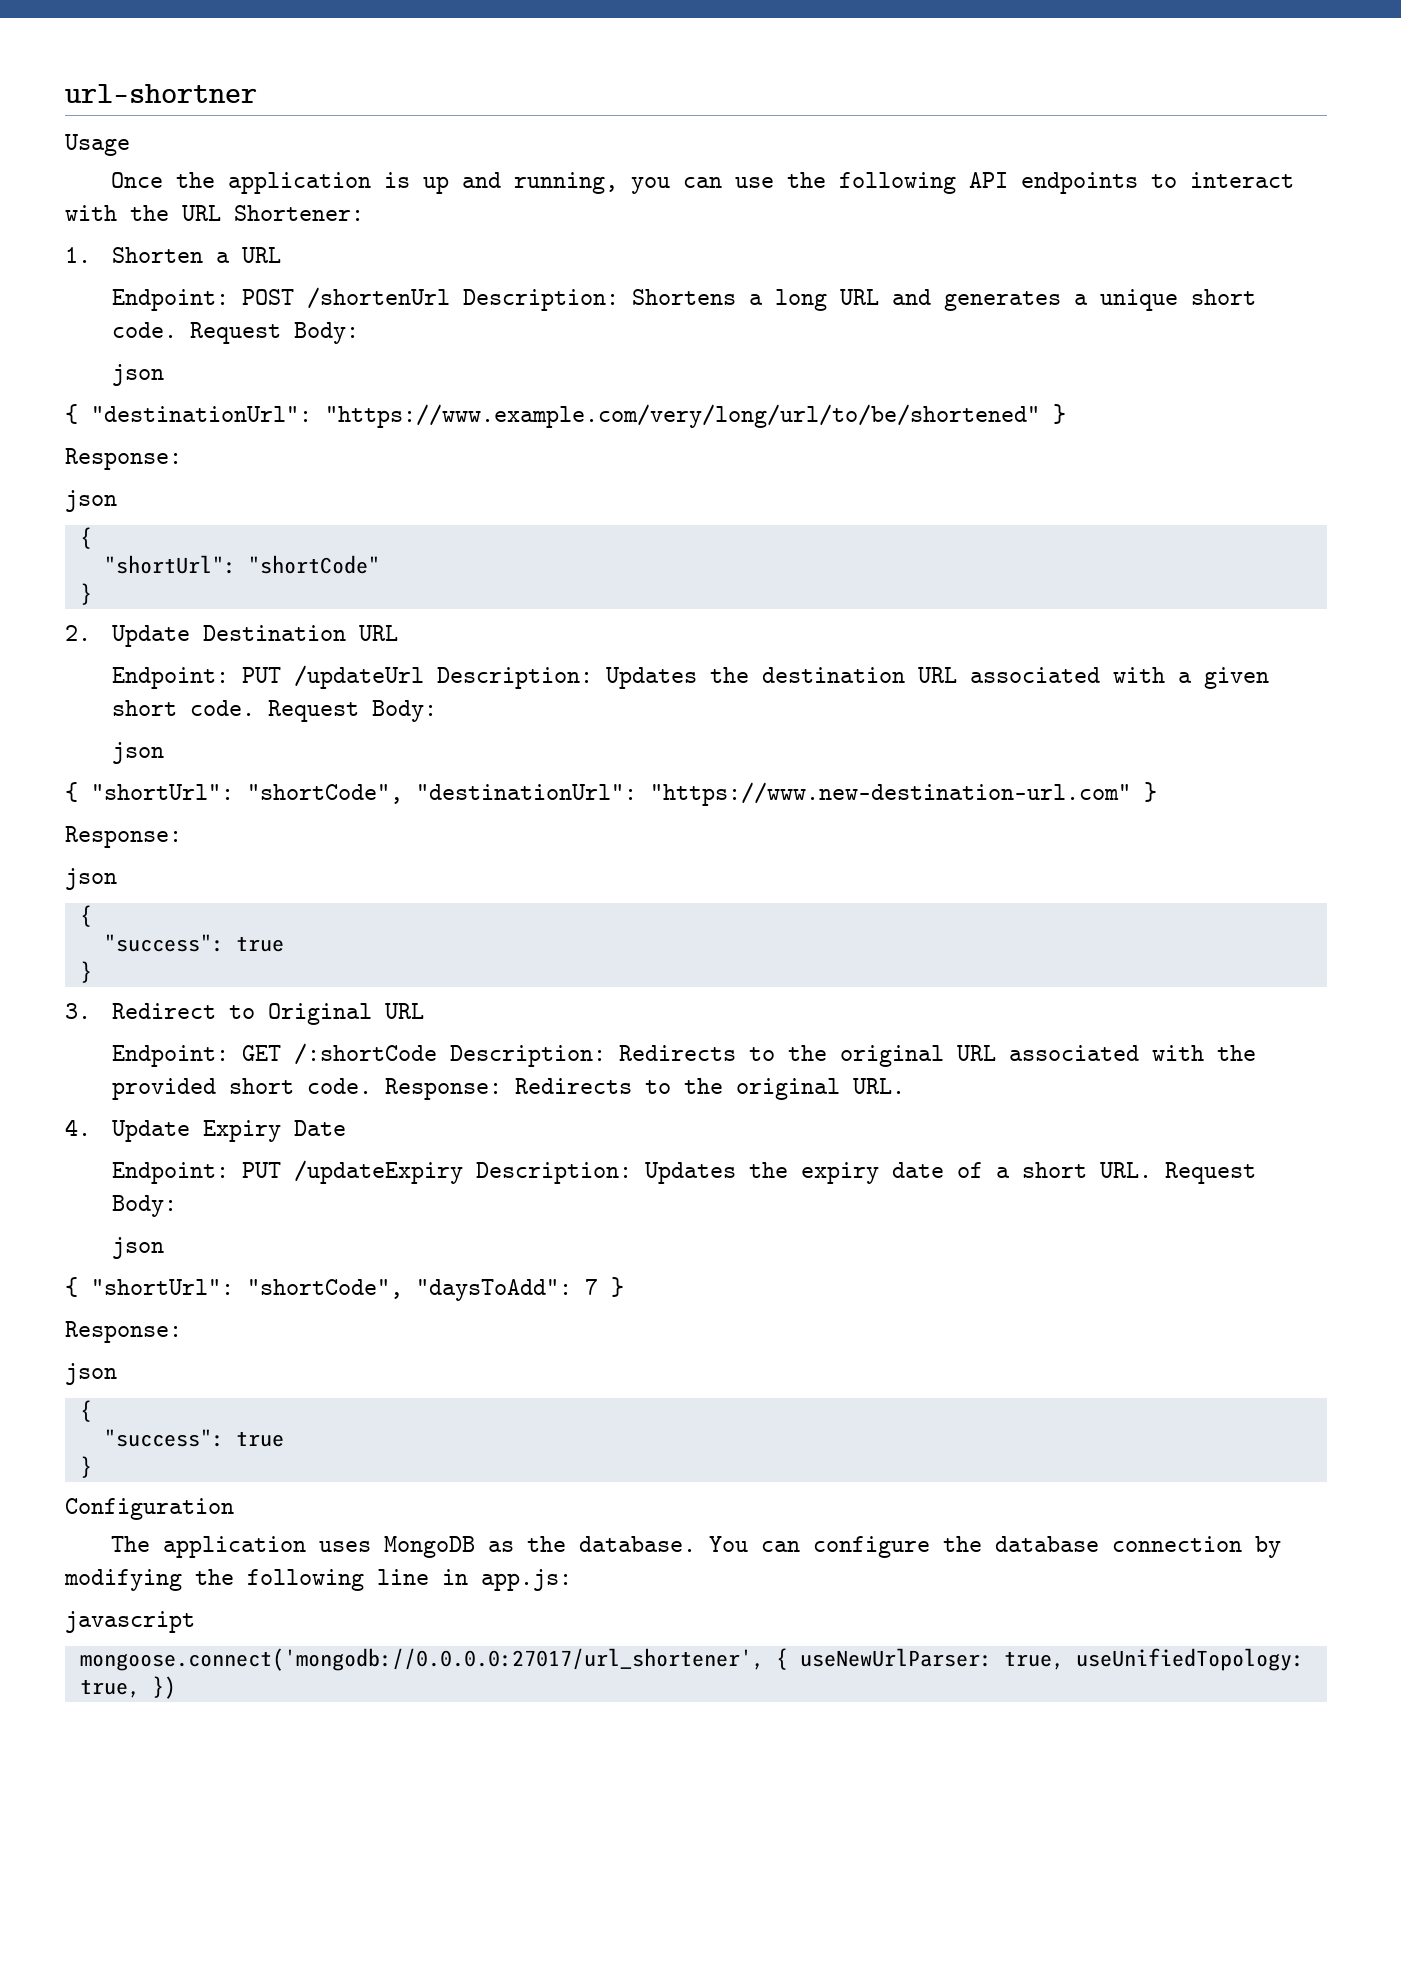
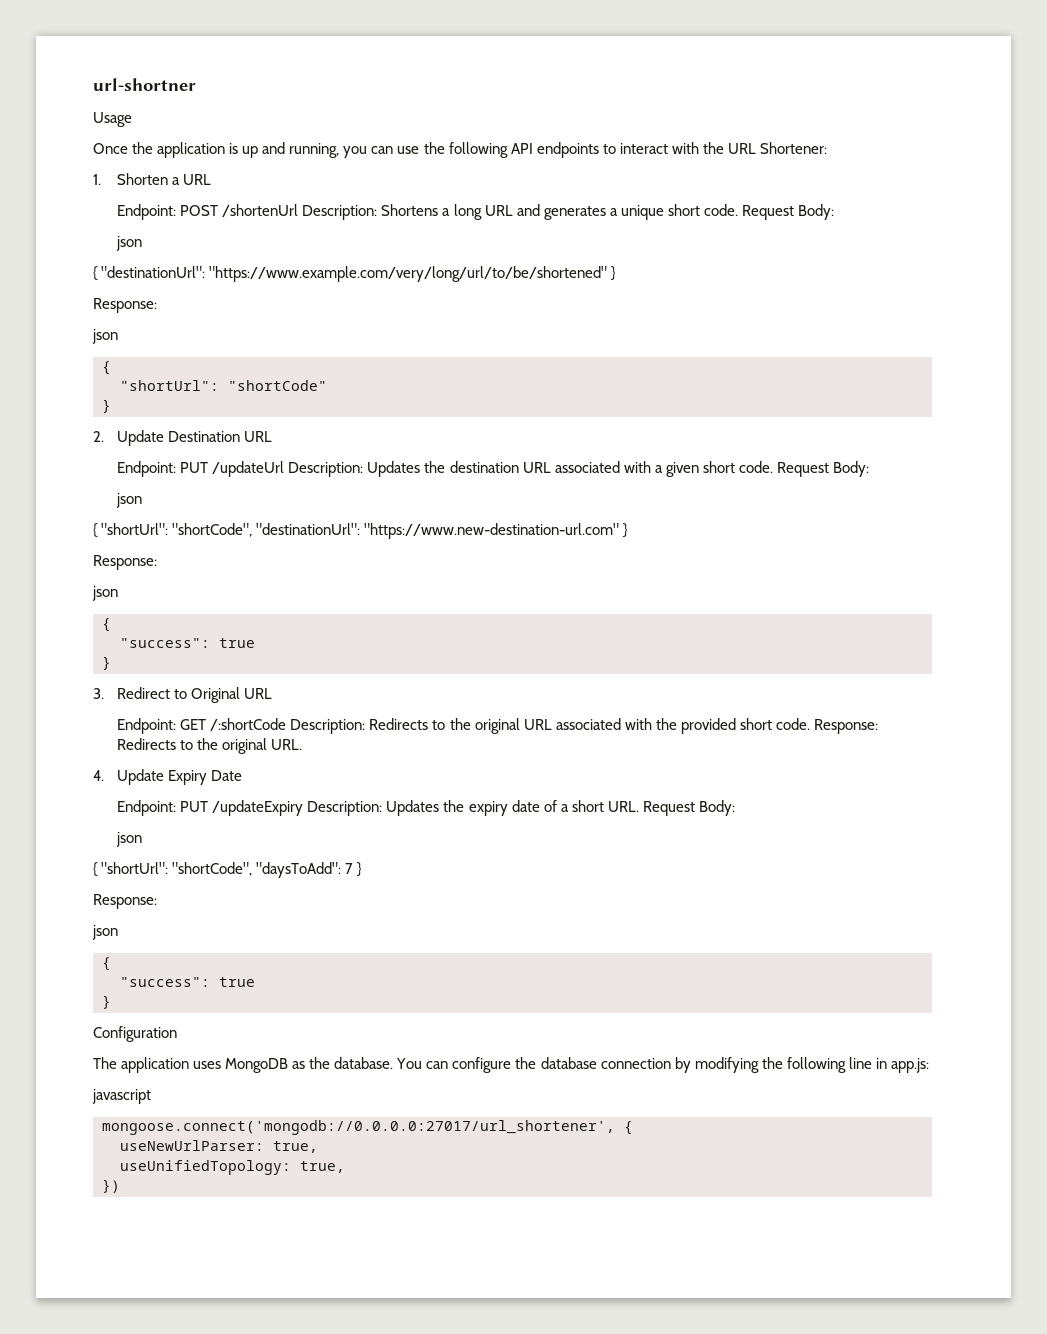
(788, 1659) none -> (633, 1128) //
(1064, 1660) none -> (318, 1147) //
(140, 1688) none -> (345, 1167) //

